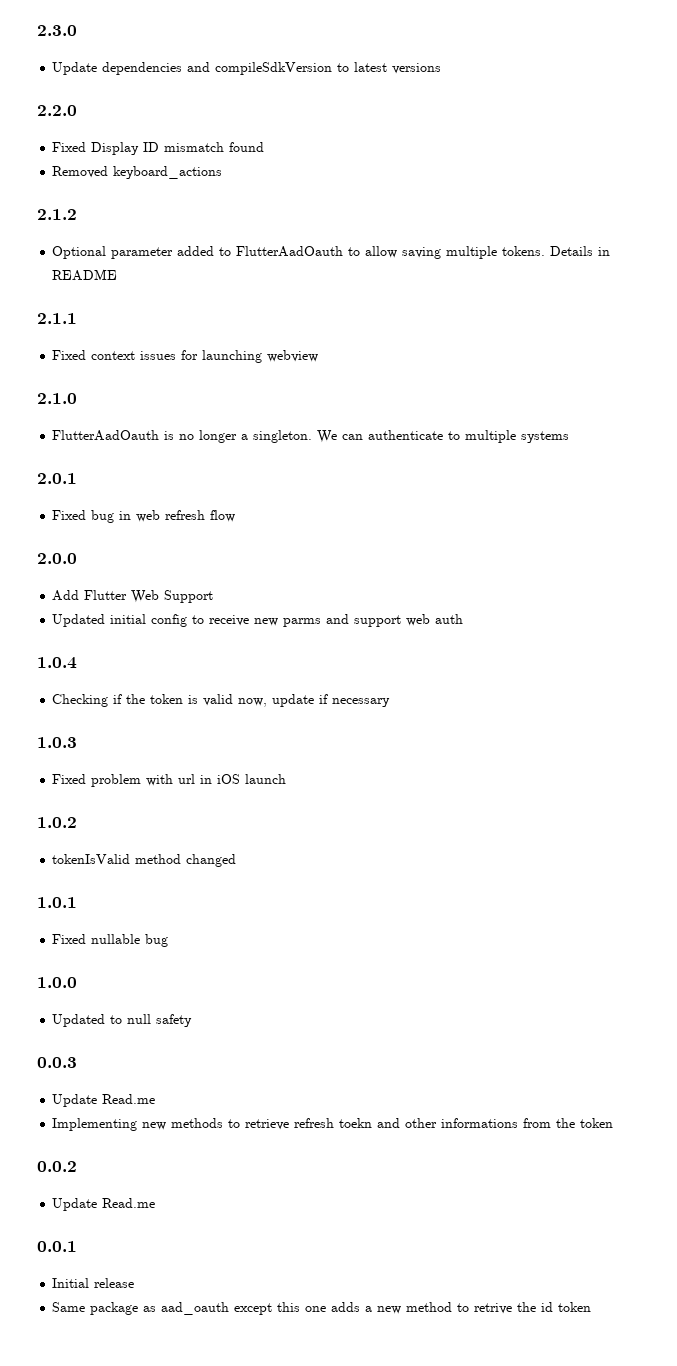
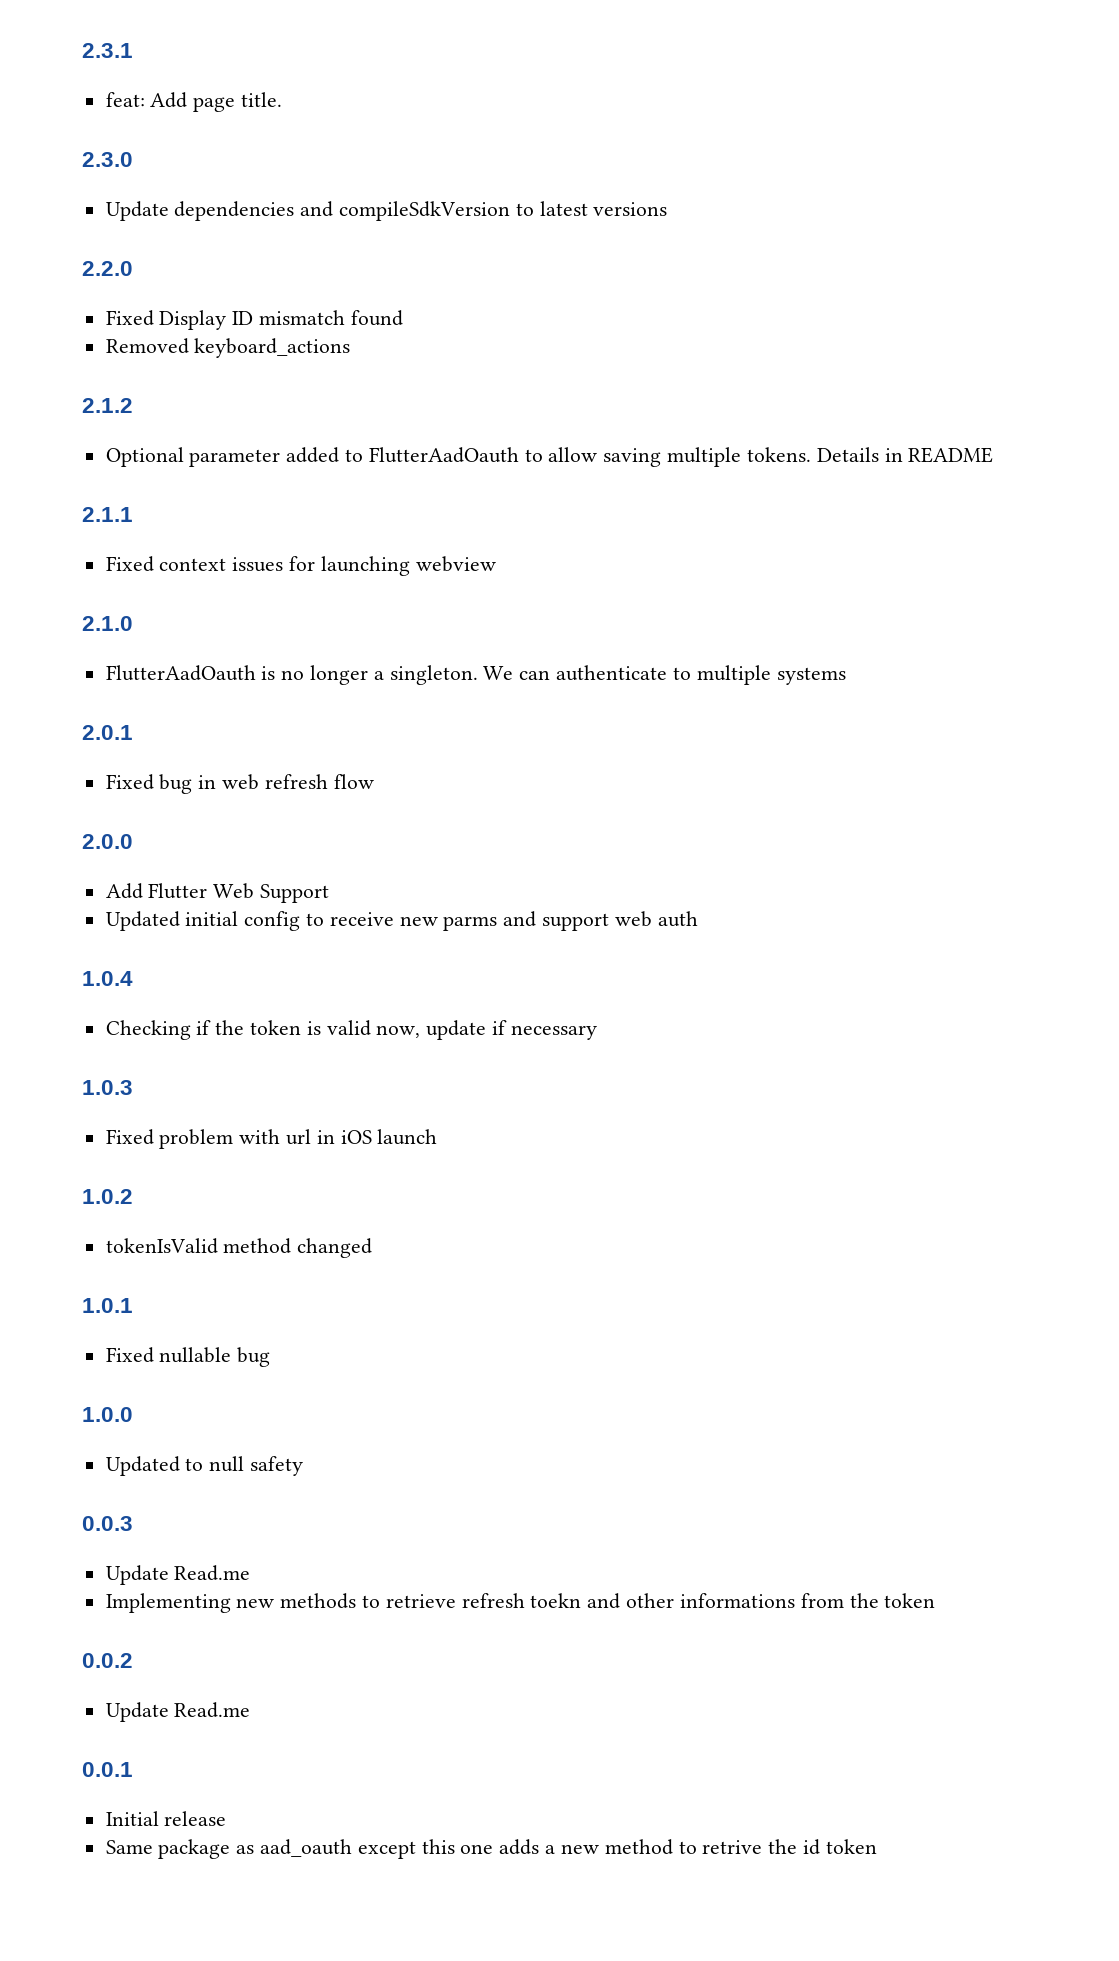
(37, 30) none -> [82,43,133,58] [105,92,283,112] 2.3.1 // feat: Add page title. //

